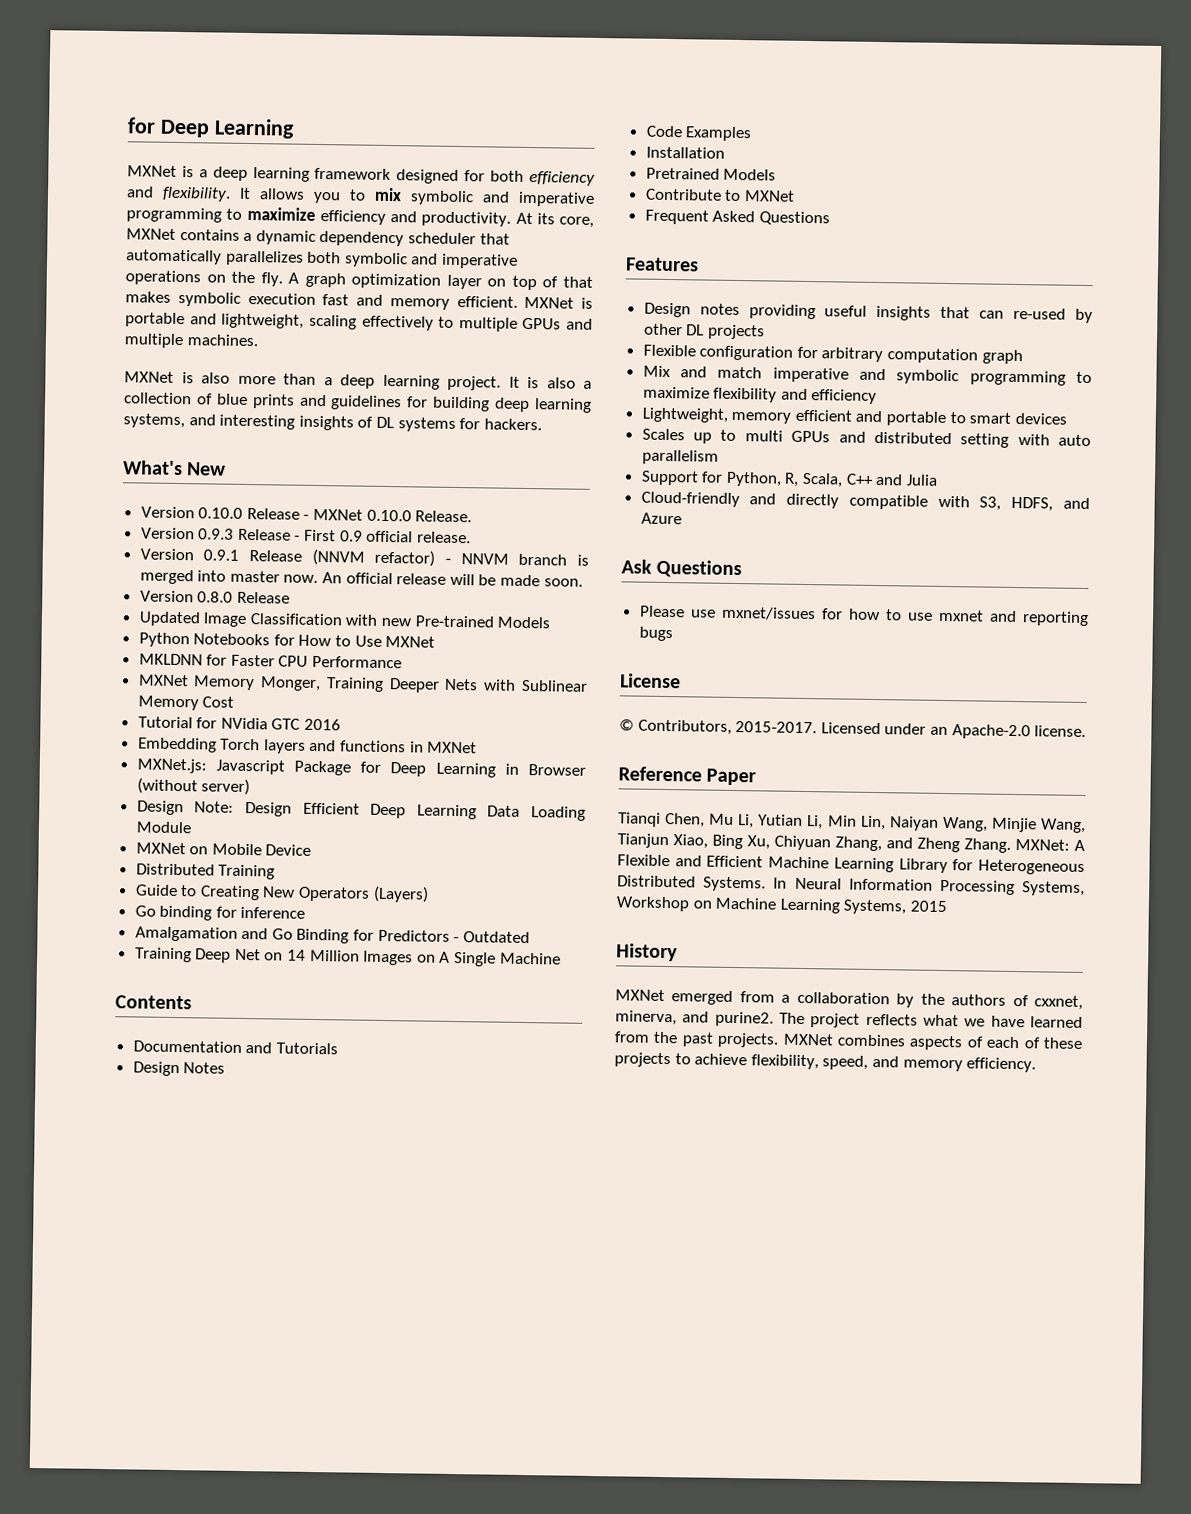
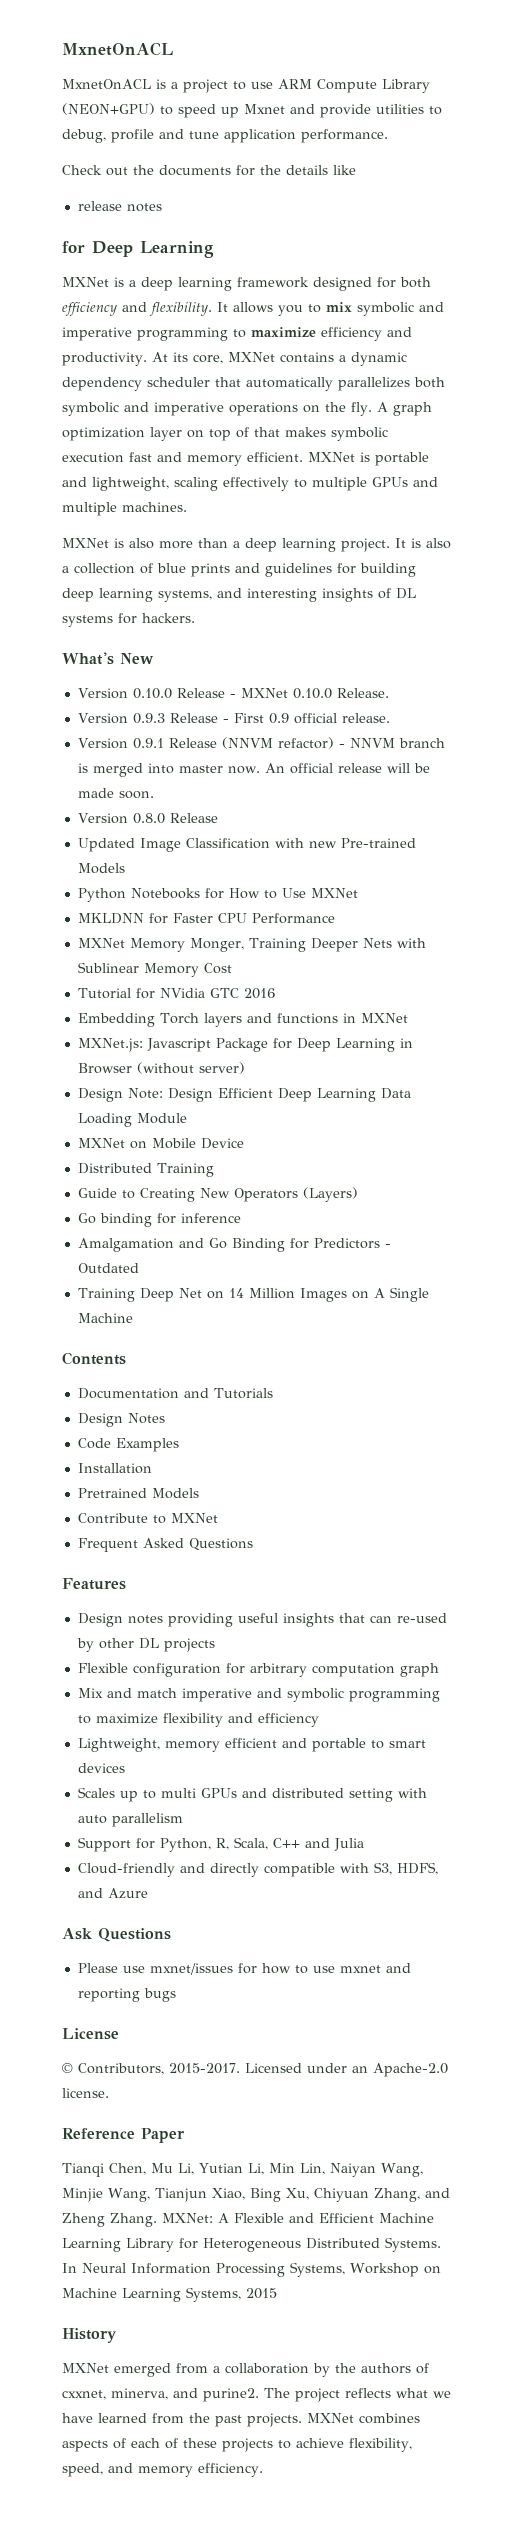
(127, 125) none -> [62,42,173,56] [62,79,430,93] [62,103,442,118] [62,129,388,143] [62,165,356,176] [77,201,162,212] MxnetOnACL // MxnetOnACL is a project to use ARM Compute Library (NEON+GPU) to speed up Mxnet and provide utilities to debug, profile and tune application performance. // Check out the documents for the details like // release notes //

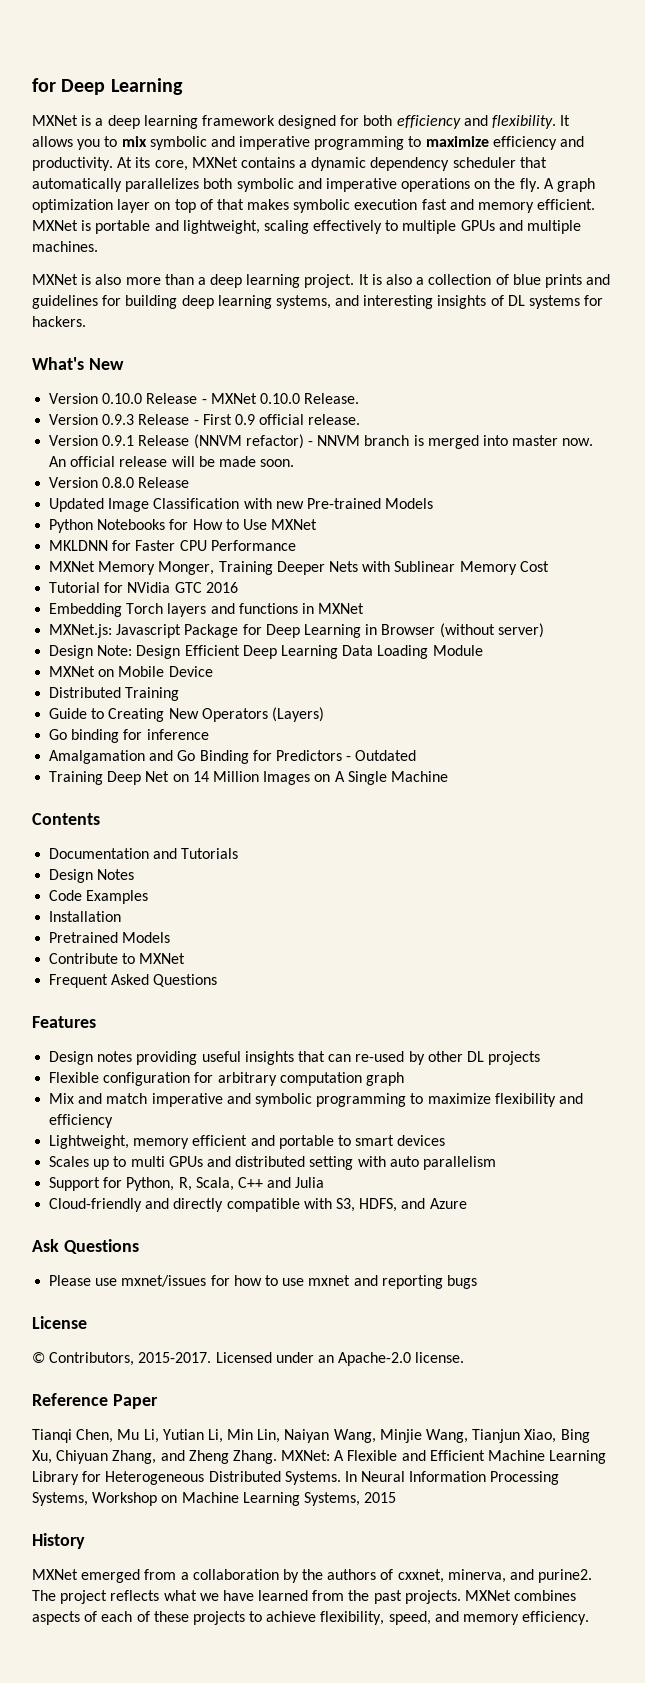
[62,42,173,56] [62,79,430,93] [62,103,442,118] [62,129,388,143] [62,165,356,176] [77,201,162,212] MxnetOnACL // MxnetOnACL is a project to use ARM Compute Library (NEON+GPU) to speed up Mxnet and provide utilities to debug, profile and tune application performance. // Check out the documents for the details like // release notes // -> (32, 85) none

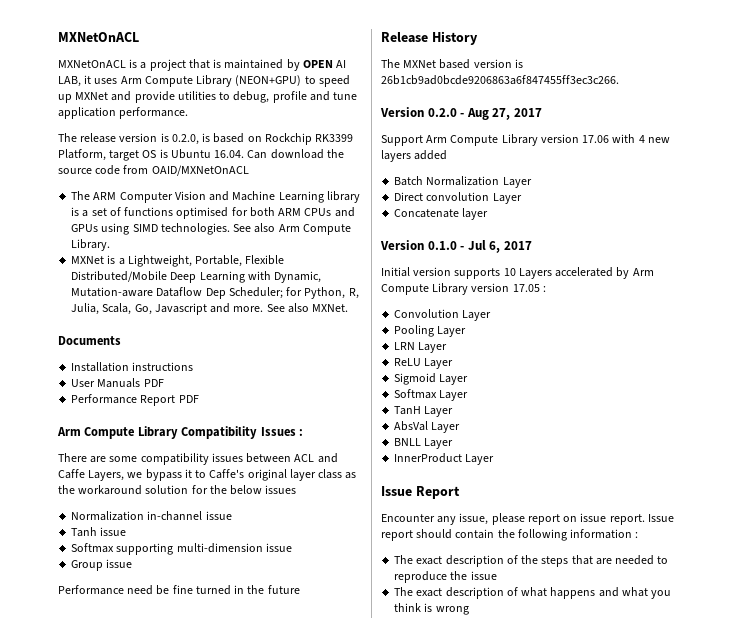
[32,78,183,95] [32,115,571,129] [32,136,585,150] [32,157,547,171] [32,178,596,192] [32,199,596,213] [32,220,582,234] [32,241,98,252] [32,274,611,288] [32,295,604,309] [32,316,86,327] [32,357,124,370] [49,393,360,404] [49,414,361,425] [49,434,594,449] [49,456,295,467] [49,477,190,488] [49,498,434,512] [49,519,318,533] [49,540,296,551] [49,561,549,575] [49,582,238,593] [49,603,365,617] [49,623,544,638] [49,645,483,659] [49,666,213,677] [49,687,180,701] [49,707,324,722] [49,729,209,743] [49,750,417,764] [49,771,448,785] [32,813,100,825] [49,848,239,859] [49,869,135,883] [49,890,149,904] [49,911,122,922] [49,932,171,943] [49,953,186,964] [49,974,218,988] [32,1016,96,1028] [49,1051,541,1065] [49,1072,404,1086] [49,1093,583,1107] [49,1114,114,1128] [49,1135,446,1149] [49,1156,496,1170] [49,1177,325,1191] [49,1198,467,1212] [32,1239,139,1254] [49,1275,477,1289] [32,1316,87,1329] [32,1352,465,1366] [32,1393,158,1409] [32,1429,590,1443] [32,1450,607,1464] [32,1471,560,1485] [32,1492,397,1506] [32,1533,85,1549] [32,1569,593,1583] [32,1590,577,1604] [32,1611,590,1625] for Deep Learning // MXNet is a deep learning framework designed for both efficiency and flexibility. It allows you to mix symbolic and imperative programming to maximize efficiency and productivity. At its core, MXNet contains a dynamic dependency scheduler that automatically parallelizes both symbolic and imperative operations on the fly. A graph optimization layer on top of that makes symbolic execution fast and memory efficient. MXNet is portable and lightweight, scaling effectively to multiple GPUs and multiple machines. // MXNet is also more than a deep learning project. It is also a collection of blue prints and guidelines for building deep learning systems, and interesting insights of DL systems for hackers. // What's New // Version 0.10.0 Release - MXNet 0.10.0 Release. // Version 0.9.3 Release - First 0.9 official release. // Version 0.9.1 Release (NNVM refactor) - NNVM branch is merged into master now. An official release will be made soon. // Version 0.8.0 Release // Updated Image Classification with new Pre-trained Models // Python Notebooks for How to Use MXNet // MKLDNN for Faster CPU Performance // MXNet Memory Monger, Training Deeper Nets with Sublinear Memory Cost // Tutorial for NVidia GTC 2016 // Embedding Torch layers and functions in MXNet // MXNet.js: Javascript Package for Deep Learning in Browser (without server) // Design Note: Design Efficient Deep Learning Data Loading Module // MXNet on Mobile Device // Distributed Training // Guide to Creating New Operators (Layers) // Go binding for inference // Amalgamation and Go Binding for Predictors - Outdated // Training Deep Net on 14 Million Images on A Single Machine // Contents // Documentation and Tutorials // Design Notes // Code Examples // Installation // Pretrained Models // Contribute to MXNet // Frequent Asked Questions // Features // Design notes providing useful insights that can re-used by other DL projects // Flexible configuration for arbitrary computation graph // Mix and match imperative and symbolic programming to maximize flexibility and efficiency // Lightweight, memory efficient and portable to smart devices // Scales up to multi GPUs and distributed setting with auto parallelism // Support for Python, R, Scala, C++ and Julia // Cloud-friendly and directly compatible with S3, HDFS, and Azure // Ask Questions // Please use mxnet/issues for how to use mxnet and reporting bugs // License // © Contributors, 2015-2017. Licensed under an Apache-2.0 license. // Reference Paper // Tianqi Chen, Mu Li, Yutian Li, Min Lin, Naiyan Wang, Minjie Wang, Tianjun Xiao, Bing Xu, Chiyuan Zhang, and Zheng Zhang. MXNet: A Flexible and Efficient Machine Learning Library for Heterogeneous Distributed Systems. In Neural Information Processing Systems, Workshop on Machine Learning Systems, 2015 // History // MXNet emerged from a collaboration by the authors of cxxnet, minerva, and purine2. The project reflects what we have learned from the past projects. MXNet combines aspects of each of these projects to achieve flexibility, speed, and memory efficiency. -> [58,32,139,42] [58,59,347,71] [58,75,350,87] [58,91,358,103] [58,107,189,119] [58,133,354,145] [58,149,344,161] [58,165,249,176] [71,191,360,203] [71,207,355,219] [71,223,351,235] [71,239,111,251] [71,255,285,267] [71,271,322,283] [71,287,359,299] [71,303,349,315] [58,336,121,345] [71,362,194,372] [71,378,164,388] [71,394,199,406] [57,426,303,439] [58,453,338,465] [58,469,357,481] [58,485,297,495] [71,511,232,521] [71,527,127,537] [71,543,292,555] [71,559,133,571] [58,585,300,595] [381,31,478,45] [381,59,523,69] [381,75,619,85] [380,107,542,120] [381,134,670,146] [381,150,448,162] [394,176,532,188] [394,192,522,204] [394,208,489,220] [380,240,532,253] [381,267,654,279] [381,283,546,295] [394,309,492,321] [394,325,467,337] [394,342,448,353] [394,358,454,369] [394,373,469,385] [394,389,469,401] [394,406,454,417] [394,421,461,433] [394,438,454,449] [394,453,495,465] [381,486,460,499] [381,513,674,525] [381,529,639,541] [394,555,669,567] [394,571,497,583] [394,587,672,599] [394,603,469,615] MXNetOnACL // MXNetOnACL is a project that is maintained by OPEN AI LAB, it uses Arm Compute Library (NEON+GPU) to speed up MXNet and provide utilities to debug, profile and tune application performance. // The release version is 0.2.0, is based on Rockchip RK3399 Platform, target OS is Ubuntu 16.04. Can download the source code from OAID/MXNetOnACL // The ARM Computer Vision and Machine Learning library is a set of functions optimised for both ARM CPUs and GPUs using SIMD technologies. See also Arm Compute Library. // MXNet is a Lightweight, Portable, Flexible Distributed/Mobile Deep Learning with Dynamic, Mutation-aware Dataflow Dep Scheduler; for Python, R, Julia, Scala, Go, Javascript and more. See also MXNet. // Documents // Installation instructions // User Manuals PDF // Performance Report PDF // Arm Compute Library Compatibility Issues : // There are some compatibility issues between ACL and Caffe Layers, we bypass it to Caffe's original layer class as the workaround solution for the below issues // Normalization in-channel issue // Tanh issue // Softmax supporting multi-dimension issue // Group issue // Performance need be fine turned in the future // Release History // The MXNet based version is 26b1cb9ad0bcde9206863a6f847455ff3ec3c266. // Version 0.2.0 - Aug 27, 2017 // Support Arm Compute Library version 17.06 with 4 new layers added // Batch Normalization Layer // Direct convolution Layer // Concatenate layer // Version 0.1.0 - Jul 6, 2017 // Initial version supports 10 Layers accelerated by Arm Compute Library version 17.05 : // Convolution Layer // Pooling Layer // LRN Layer // ReLU Layer // Sigmoid Layer // Softmax Layer // TanH Layer // AbsVal Layer // BNLL Layer // InnerProduct Layer // Issue Report // Encounter any issue, please report on issue report. Issue report should contain the following information : // The exact description of the steps that are needed to reproduce the issue // The exact description of what happens and what you think is wrong

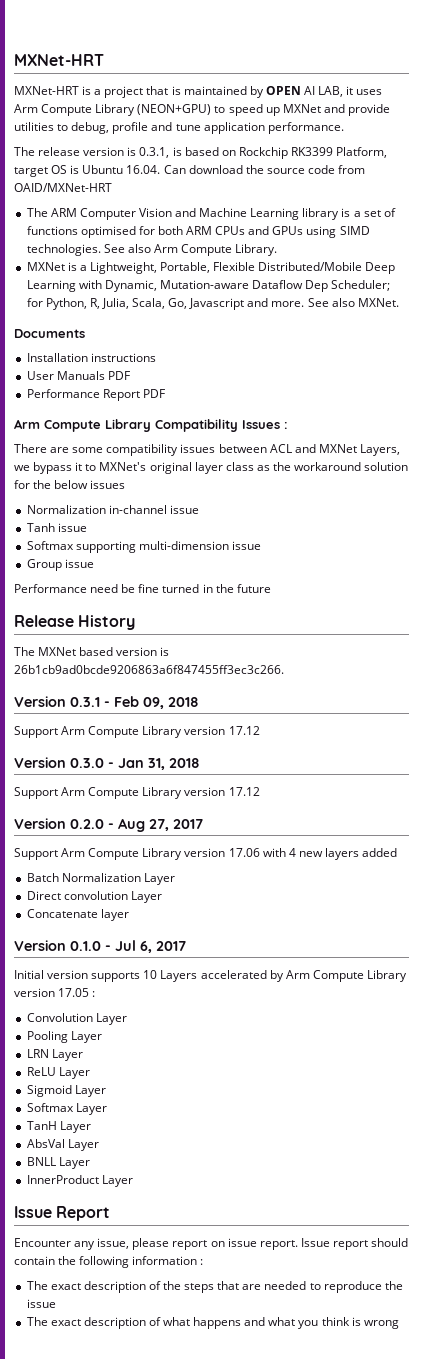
[58,32,139,42] [58,60,126,68] MXNetOnACL // MXNetOnACL -> [14,54,104,66] [14,86,79,95] MXNet-HRT // MXNet-HRT
[171,134,199,145] 0.2.0, -> [139,147,170,158] 0.3.1,
[151,165,249,176] OAID/MXNetOnACL -> [14,183,112,192] OAID/MXNet-HRT
[58,469,85,479] Caffe -> [318,444,357,453] MXNet
[209,469,245,479] Caffe's -> [99,462,147,471] MXNet's
(619, 80) none -> [14,696,199,709] [14,726,260,738] [14,757,200,770] [14,787,260,799] // Version 0.3.1 - Feb 09, 2018 // Support Arm Compute Library version 17.12 // Version 0.3.0 - Jan 31, 2018 // Support Arm Compute Library version 17.12

